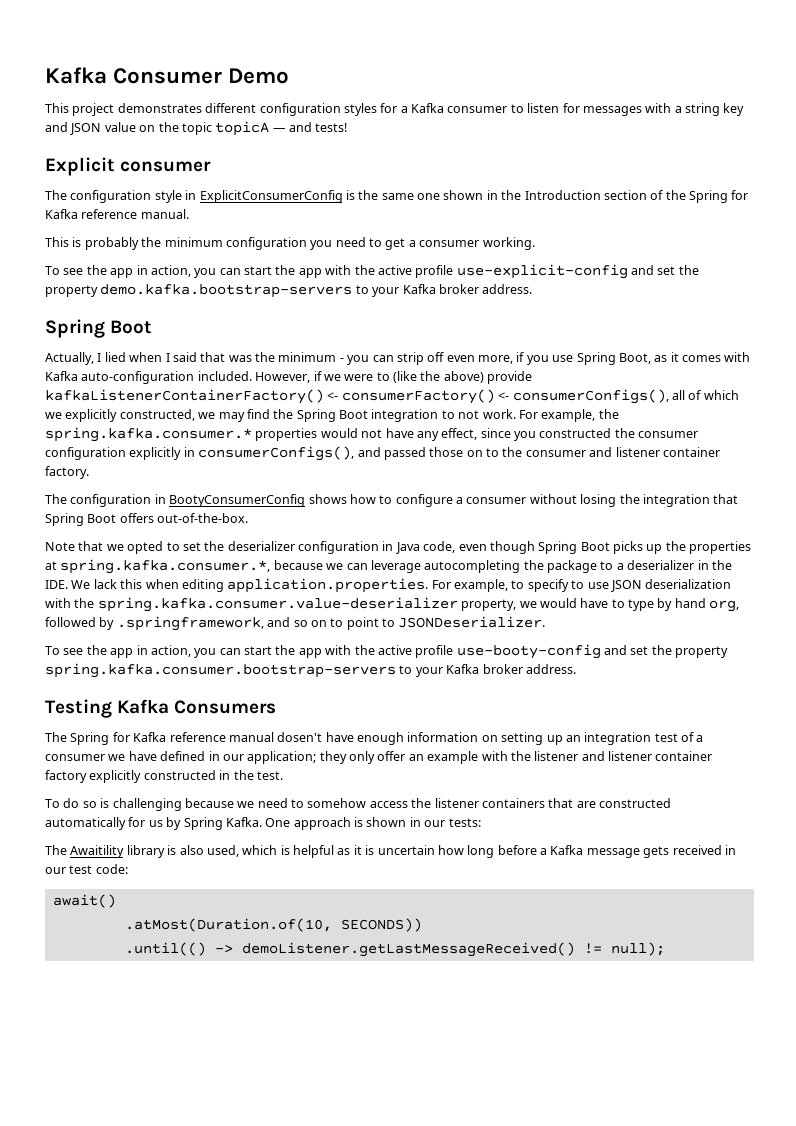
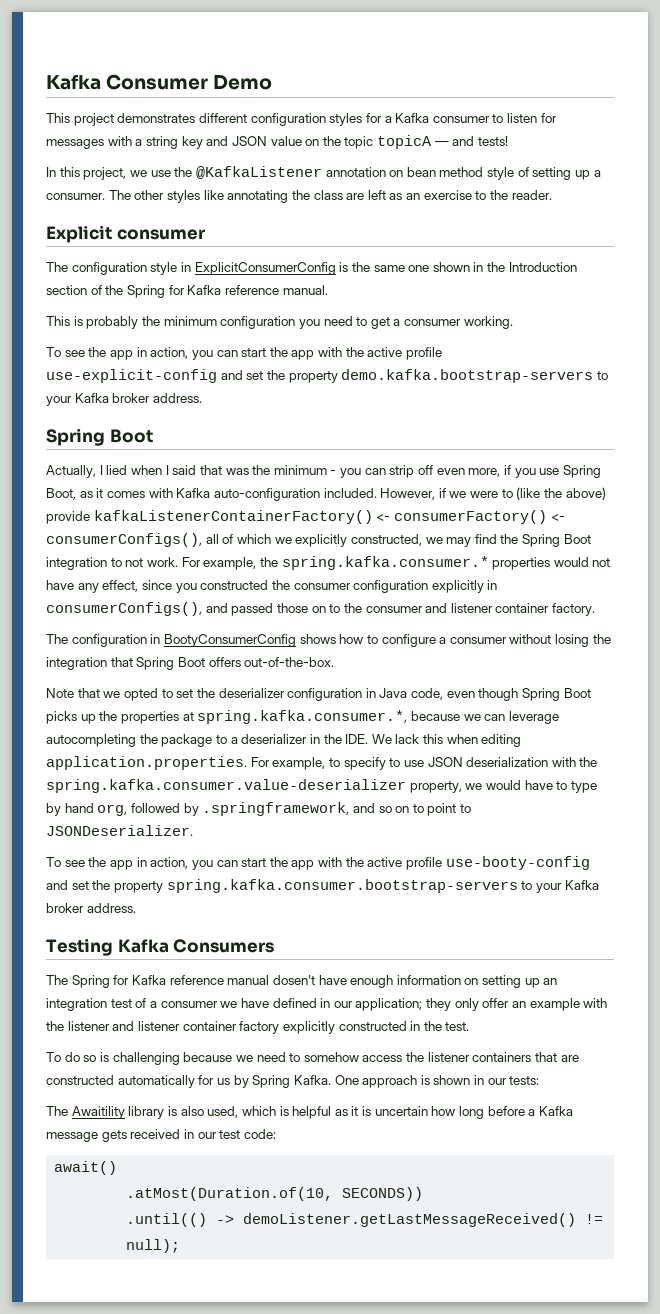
(348, 127) none -> [46,166,601,180] [46,190,552,203] // In this project, we use the @KafkaListener annotation on bean method style of setting up a consumer. The other styles like annotating the class are left as an exercise to the reader.

